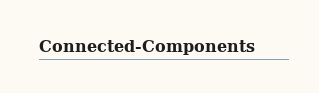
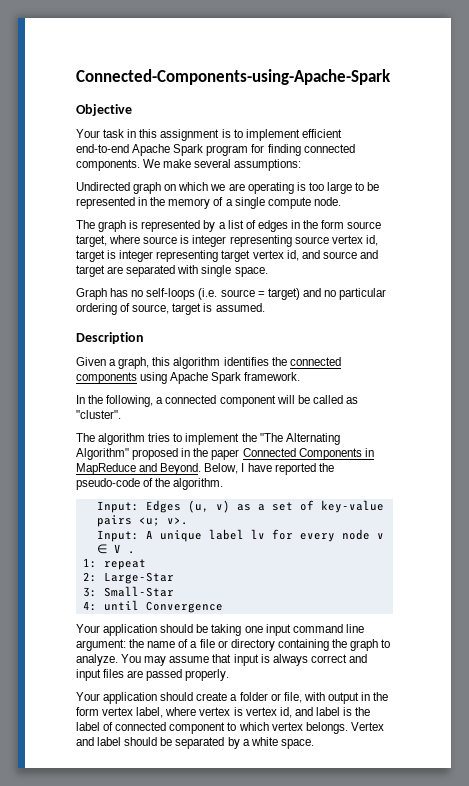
[39,40,255,55] Connected-Components -> [76,69,391,85] [76,104,132,116] [76,129,342,141] [76,144,355,156] [76,159,302,171] [76,182,380,194] [76,197,341,209] [76,220,382,232] [76,235,378,247] [76,250,378,262] [76,265,268,277] [76,288,387,300] [76,303,265,315] [76,332,144,344] [76,357,341,369] [76,372,301,384] [76,395,358,407] [76,410,121,419] [76,433,340,445] [76,448,374,460] [76,463,334,475] [76,478,224,490] [96,500,384,513] [96,515,188,527] [96,529,384,542] [96,544,135,554] [82,558,146,570] [82,572,174,584] [82,586,174,597] [82,600,223,613] [76,624,364,636] [76,639,391,651] [76,654,367,666] [76,669,230,681] [76,692,389,704] [76,707,371,718] [76,722,384,734] [76,737,314,749] Connected-Components-using-Apache-Spark // Objective // Your task in this assignment is to implement efficient end-to-end Apache Spark program for finding connected components. We make several assumptions: // Undirected graph on which we are operating is too large to be represented in the memory of a single compute node. // The graph is represented by a list of edges in the form source target, where source is integer representing source vertex id, target is integer representing target vertex id, and source and target are separated with single space. // Graph has no self-loops (i.e. source = target) and no particular ordering of source, target is assumed. // Description // Given a graph, this algorithm identifies the connected components using Apache Spark framework. // In the following, a connected component will be called as "cluster". // The algorithm tries to implement the "The Alternating Algorithm" proposed in the paper Connected Components in MapReduce and Beyond. Below, I have reported the pseudo-code of the algorithm. // Input: Edges (u, v) as a set of key-value pairs <u; v>. // Input: A unique label lv for every node v ∈ V . // 1: repeat // 2: Large-Star // 3: Small-Star // 4: until Convergence // Your application should be taking one input command line argument: the name of a file or directory containing the graph to analyze. You may assume that input is always correct and input files are passed properly. // Your application should create a folder or file, with output in the form vertex label, where vertex is vertex id, and label is the label of connected component to which vertex belongs. Vertex and label should be separated by a white space.

